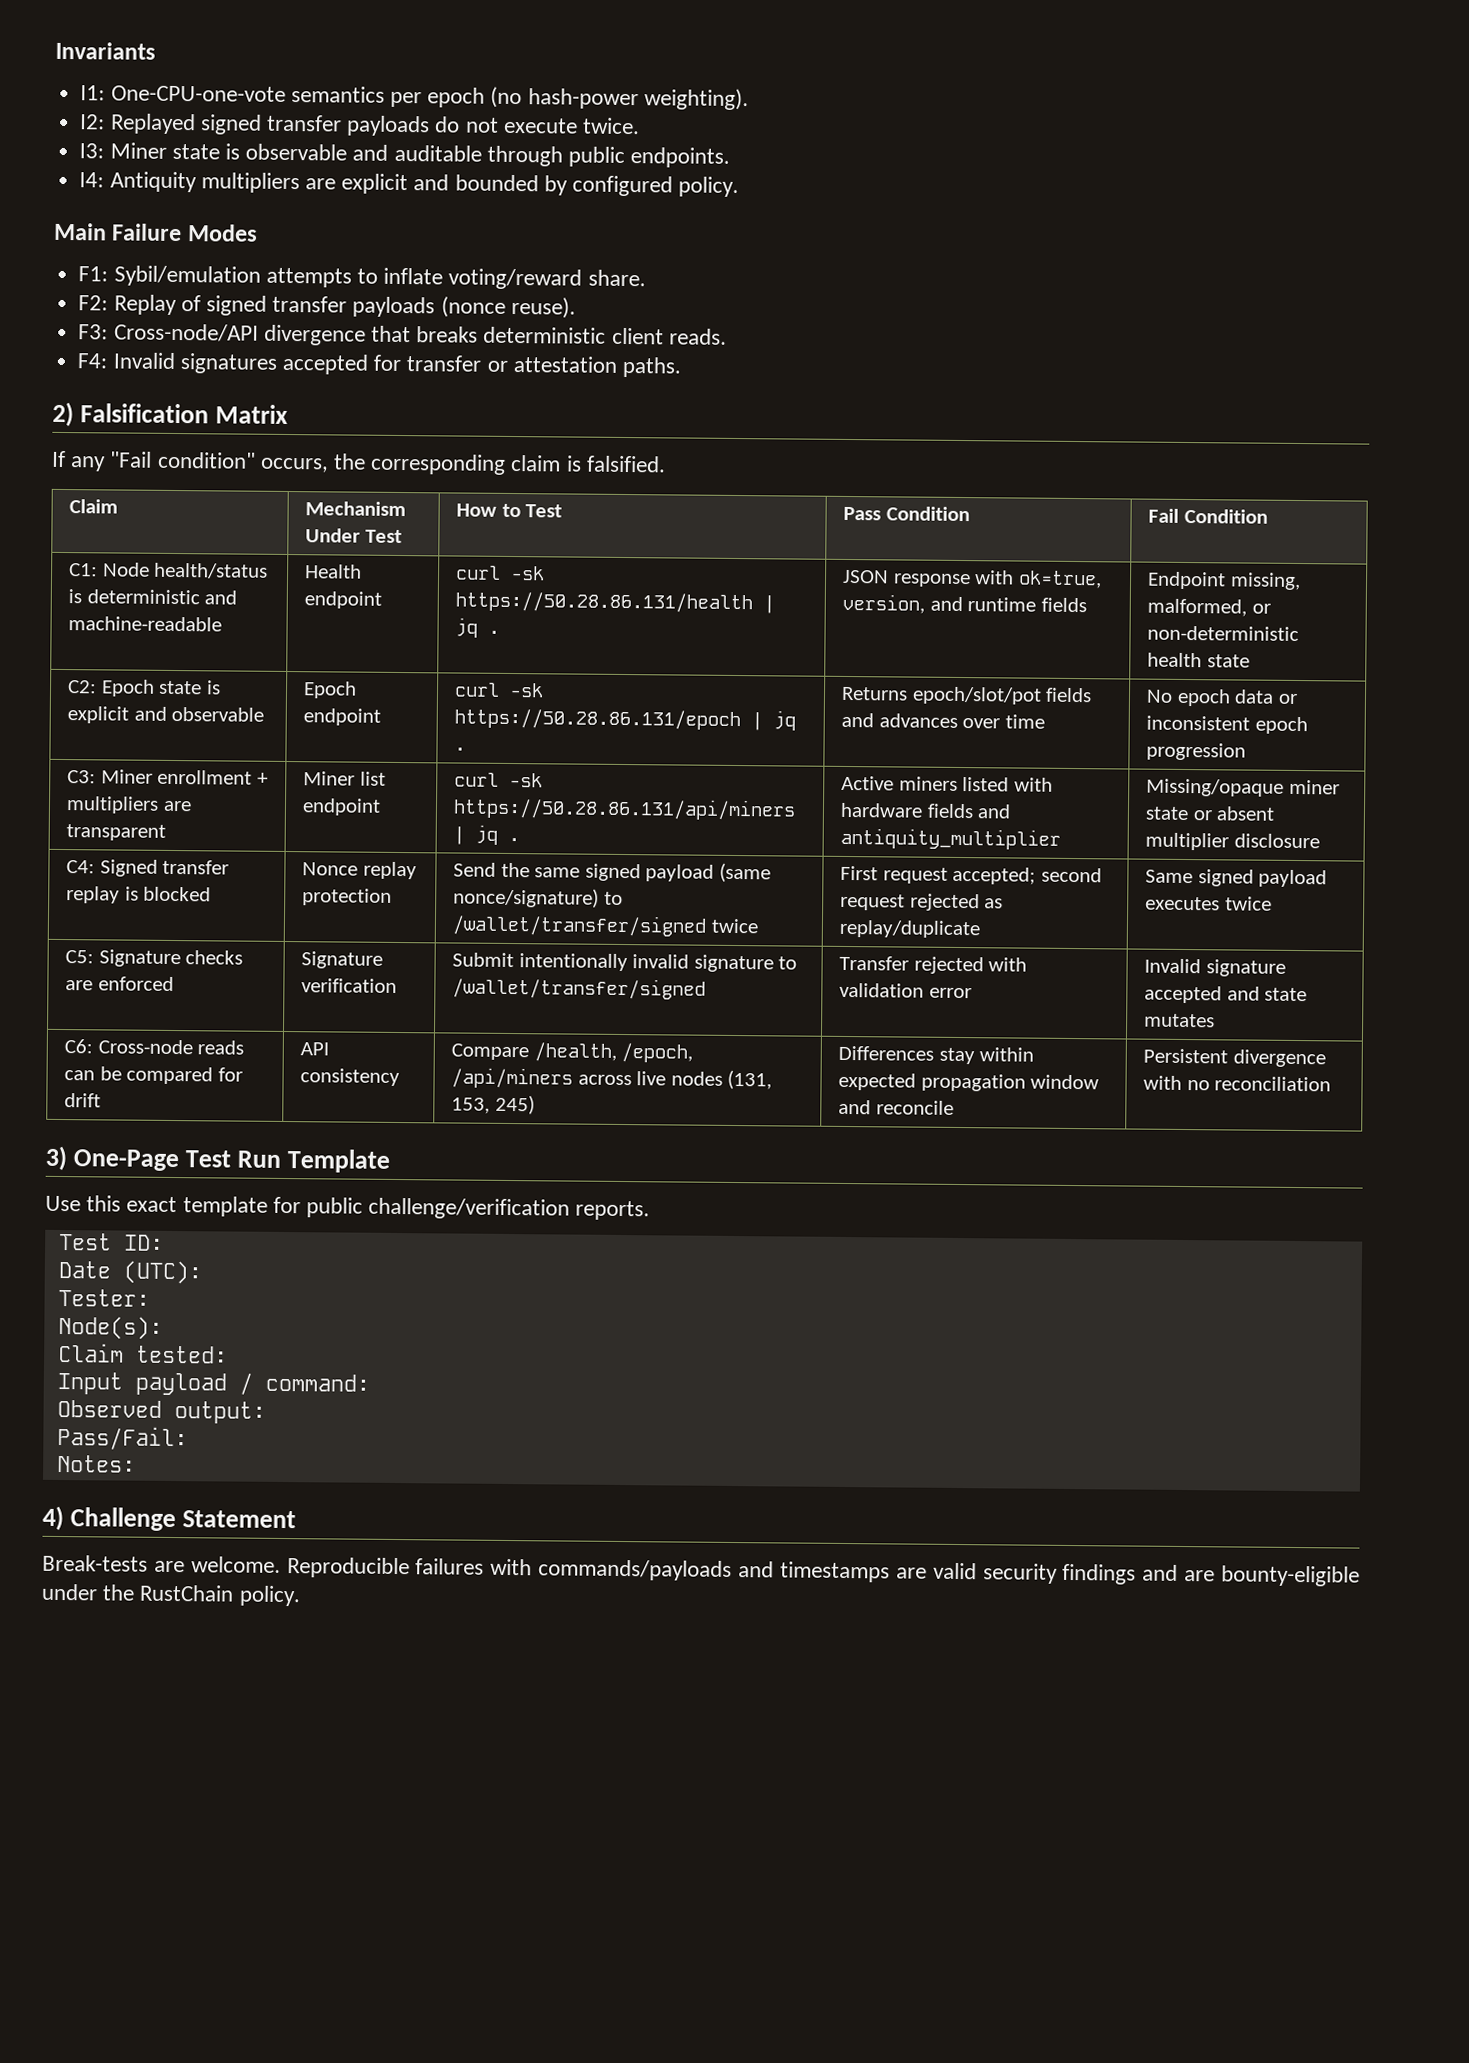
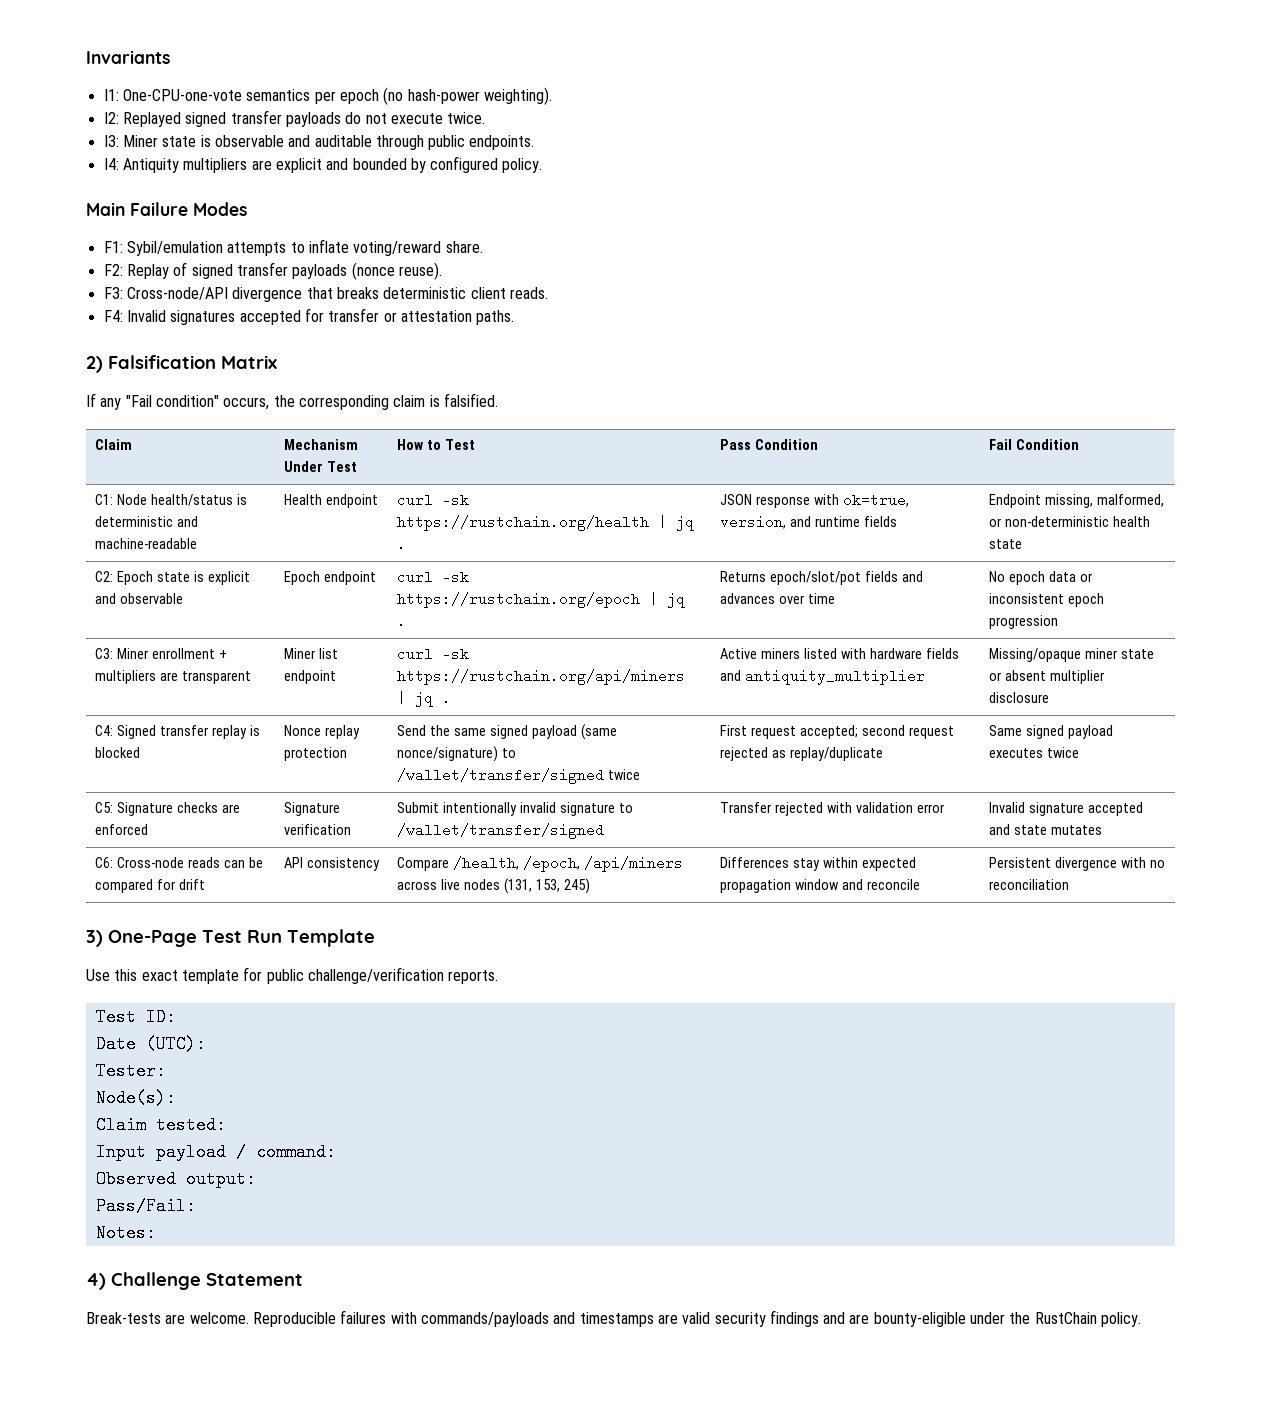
[455,591,754,614] https://50.28.86.131/health -> [397,515,650,531] https://rustchain.org/health
[454,708,742,731] https://50.28.86.131/epoch -> [397,592,641,608] https://rustchain.org/epoch
[453,797,797,821] https://50.28.86.131/api/miners -> [397,669,686,685] https://rustchain.org/api/miners

